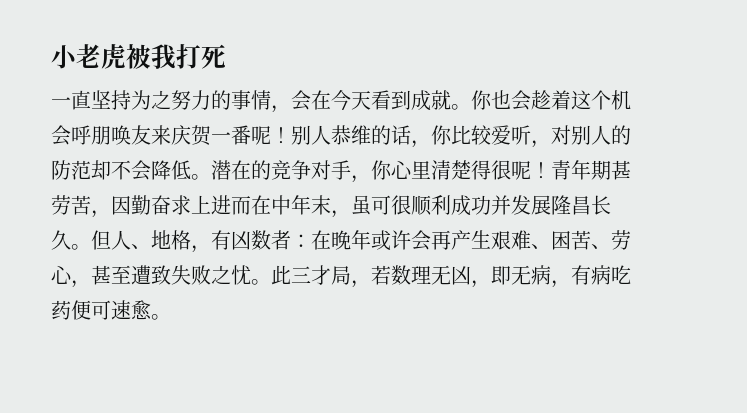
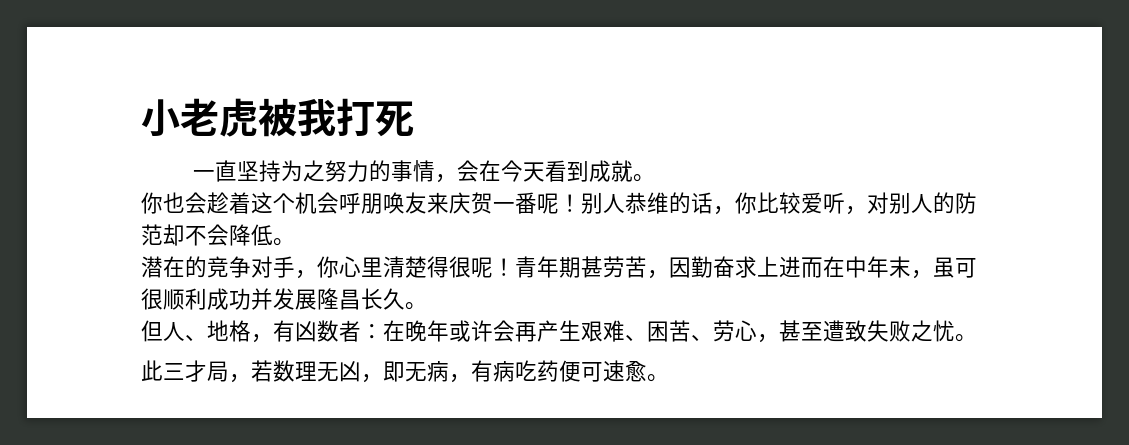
(471, 107) none -> (656, 178) //
(211, 177) none -> (295, 242) //
(91, 247) none -> (427, 306) //
(271, 282) none -> (977, 338) //

